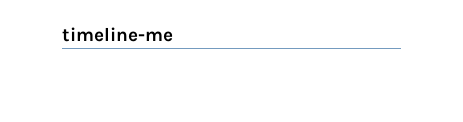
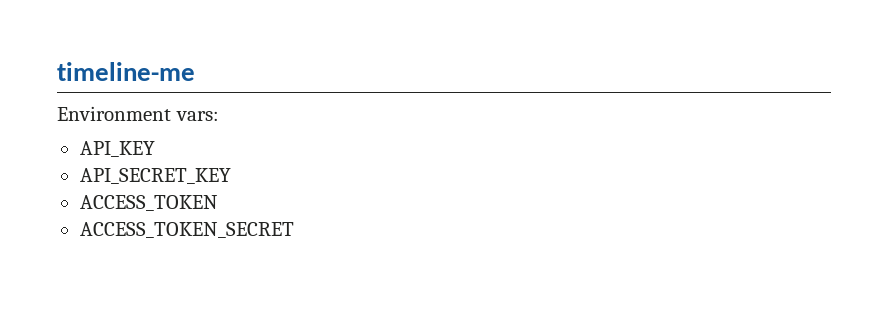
(173, 34) none -> [57,106,219,121] [79,141,155,157] [79,168,231,184] [79,195,218,211] [79,222,294,238] // Environment vars: // API_KEY // API_SECRET_KEY // ACCESS_TOKEN // ACCESS_TOKEN_SECRET

